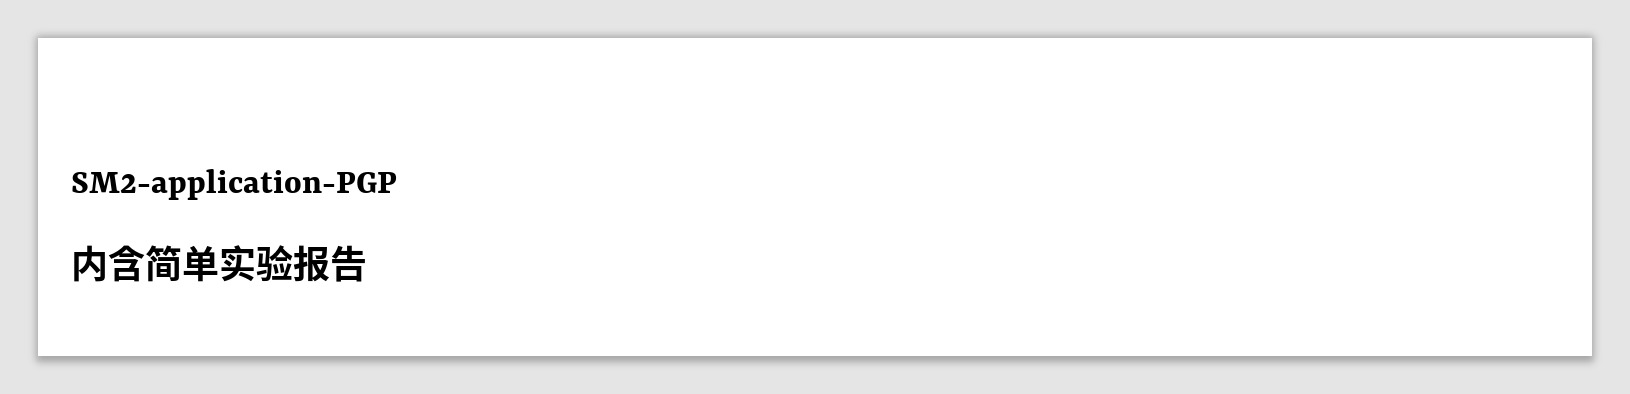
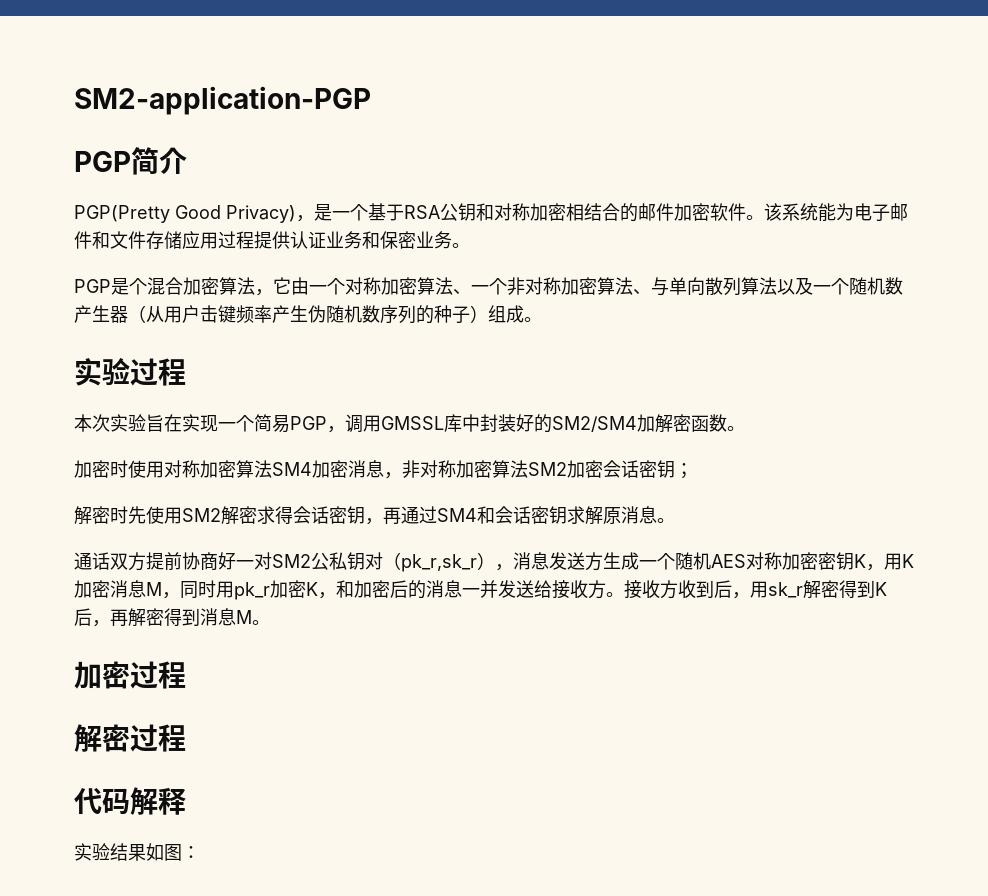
[71,245,367,282] 内含简单实验报告 -> [74,147,187,175] [74,203,908,223] [74,231,470,249] [74,277,903,296] [74,305,542,324] [74,358,186,386] [74,414,745,433] [74,460,693,479] [74,506,675,525] [74,552,914,572] [74,580,887,600] [74,608,270,627] [74,661,186,689] [74,724,186,752] [74,787,186,815] [74,843,200,861] PGP简介 // PGP(Pretty Good Privacy)，是一个基于RSA公钥和对称加密相结合的邮件加密软件。该系统能为电子邮件和文件存储应用过程提供认证业务和保密业务。 // PGP是个混合加密算法，它由一个对称加密算法、一个非对称加密算法、与单向散列算法以及一个随机数产生器（从用户击键频率产生伪随机数序列的种子）组成。 // 实验过程 // 本次实验旨在实现一个简易PGP，调用GMSSL库中封装好的SM2/SM4加解密函数。 // 加密时使用对称加密算法SM4加密消息，非对称加密算法SM2加密会话密钥； // 解密时先使用SM2解密求得会话密钥，再通过SM4和会话密钥求解原消息。 // 通话双方提前协商好一对SM2公私钥对（pk_r,sk_r），消息发送方生成一个随机AES对称加密密钥K，用K加密消息M，同时用pk_r加密K，和加密后的消息一并发送给接收方。接收方收到后，用sk_r解密得到K后，再解密得到消息M。 // 加密过程 // 解密过程 // 代码解释 // 实验结果如图：

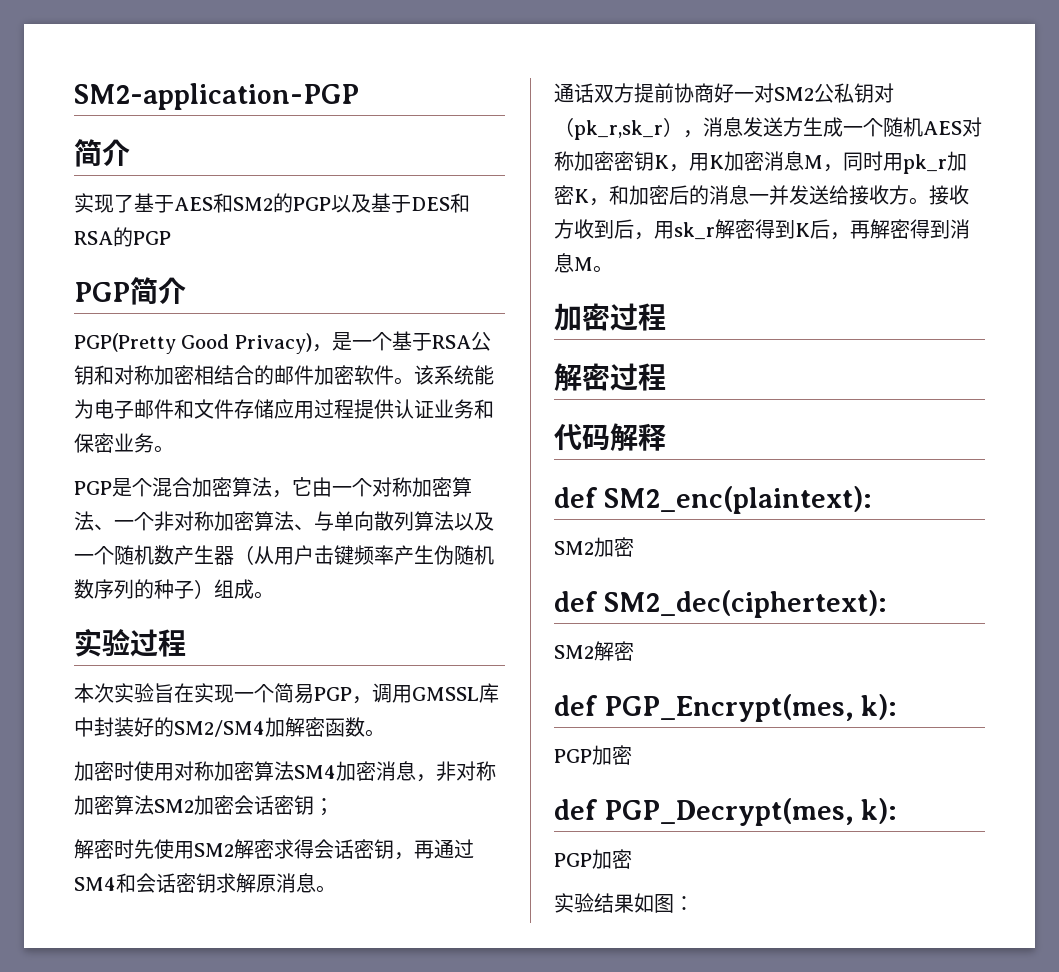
(371, 100) none -> [74,139,130,167] [74,193,470,213] [74,227,171,247] // 简介 // 实现了基于AES和SM2的PGP以及基于DES和RSA的PGP
(186, 801) none -> [554,486,872,514] [554,537,634,557] [554,590,887,618] [554,641,634,661] [554,694,898,722] [554,745,632,765] [554,798,898,826] [554,849,632,869] // def SM2_enc(plaintext): // SM2加密 // def SM2_dec(ciphertext): // SM2解密 // def PGP_Encrypt(mes, k): // PGP加密 // def PGP_Decrypt(mes, k): // PGP加密

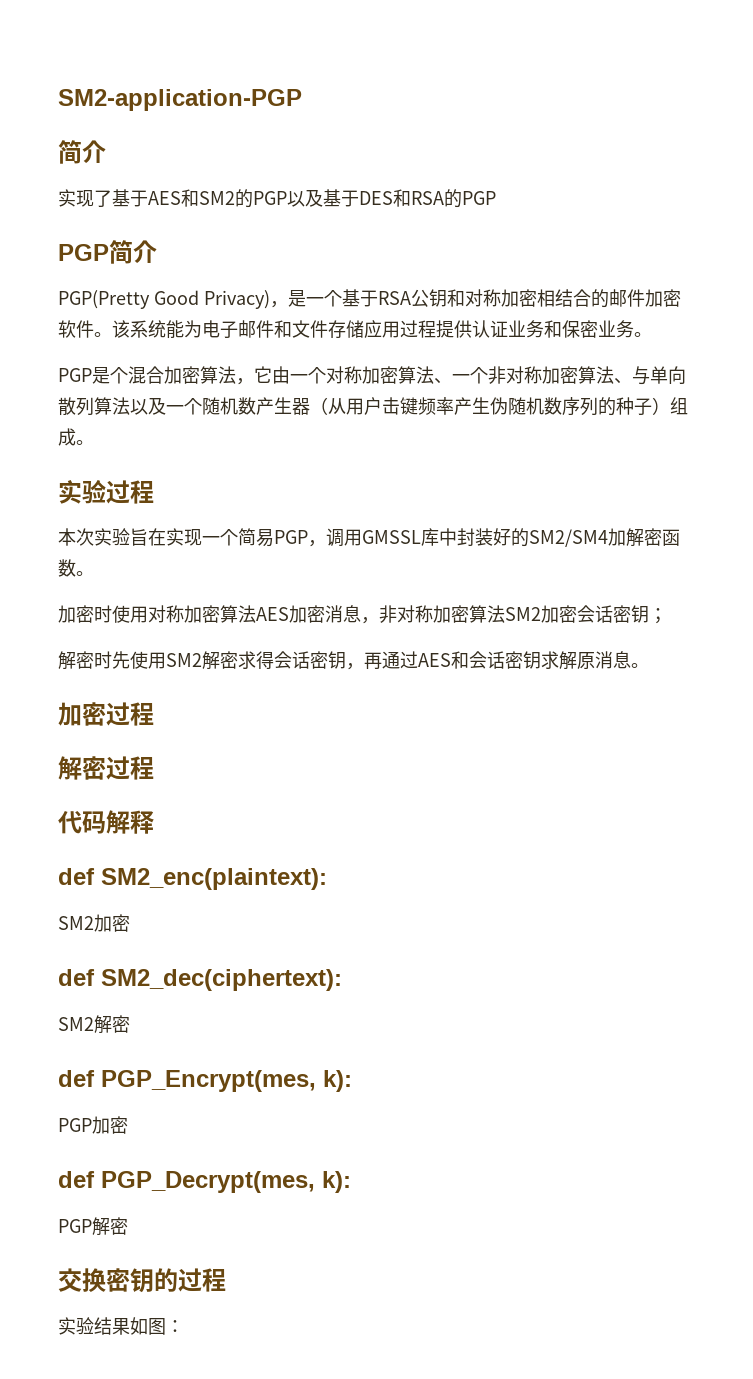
[294,765,336,779] SM4 -> [256,607,289,621] AES
[74,877,116,891] SM4 -> [418,653,451,667] AES
[554,83,894,103] [554,117,982,140] [554,151,967,174] [554,185,969,206] [554,219,970,240] [554,253,613,273] // 通话双方提前协商好一对SM2公私钥对（pk_r,sk_r），消息发送方生成一个随机AES对称加密密钥K，用K加密消息M，同时用pk_r加密K，和加密后的消息一并发送给接收方。接收方收到后，用sk_r解密得到K后，再解密得到消息M。 -> (649, 665) none
[592,849,632,869] 加密 -> [92,1217,128,1236] [58,1268,226,1293] 解密 // 交换密钥的过程

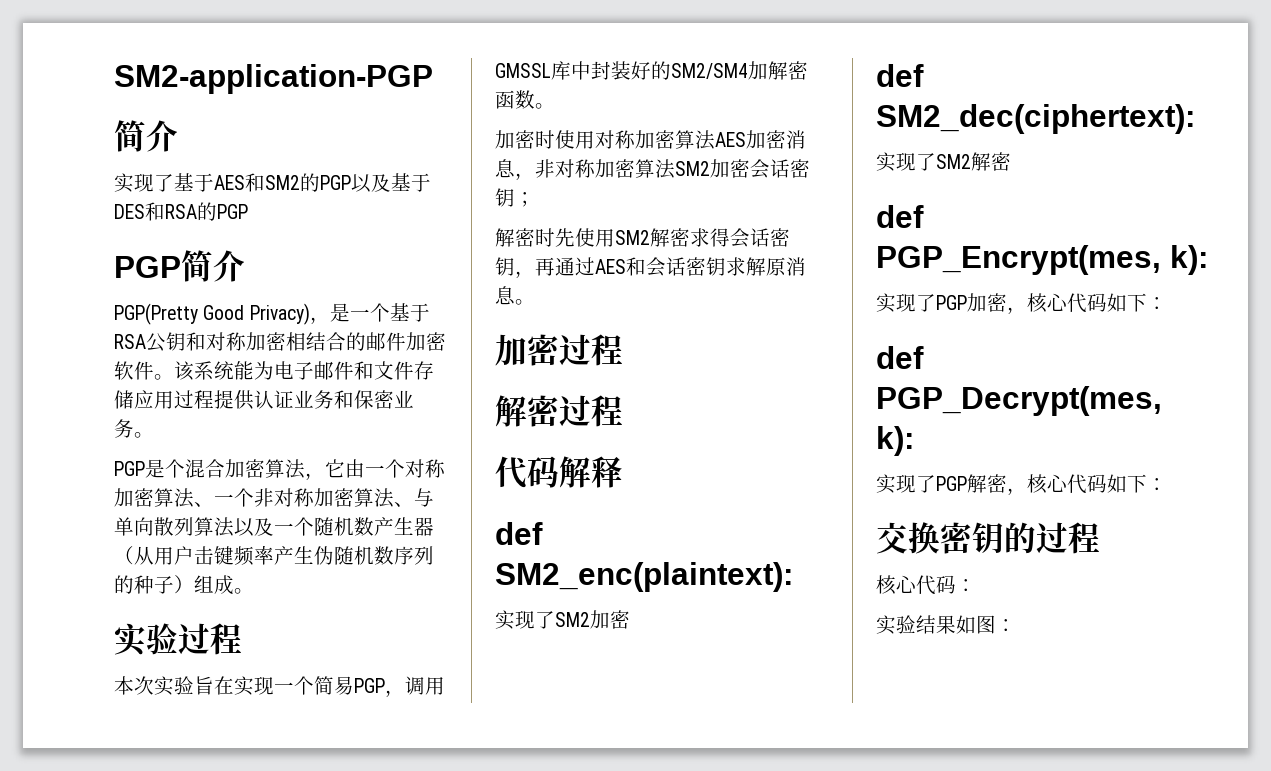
(327, 879) none -> [495,610,555,630] 实现了
(342, 980) none -> [876,152,936,172] 实现了
(352, 1081) none -> [876,293,936,313] 实现了
(128, 1125) none -> [1007,293,1167,314] ，核心代码如下：
(351, 1182) none -> [876,474,936,494] 实现了
(128, 1226) none -> [1007,474,1167,495] ，核心代码如下：
(226, 1280) none -> [876,575,976,595] // 核心代码：

